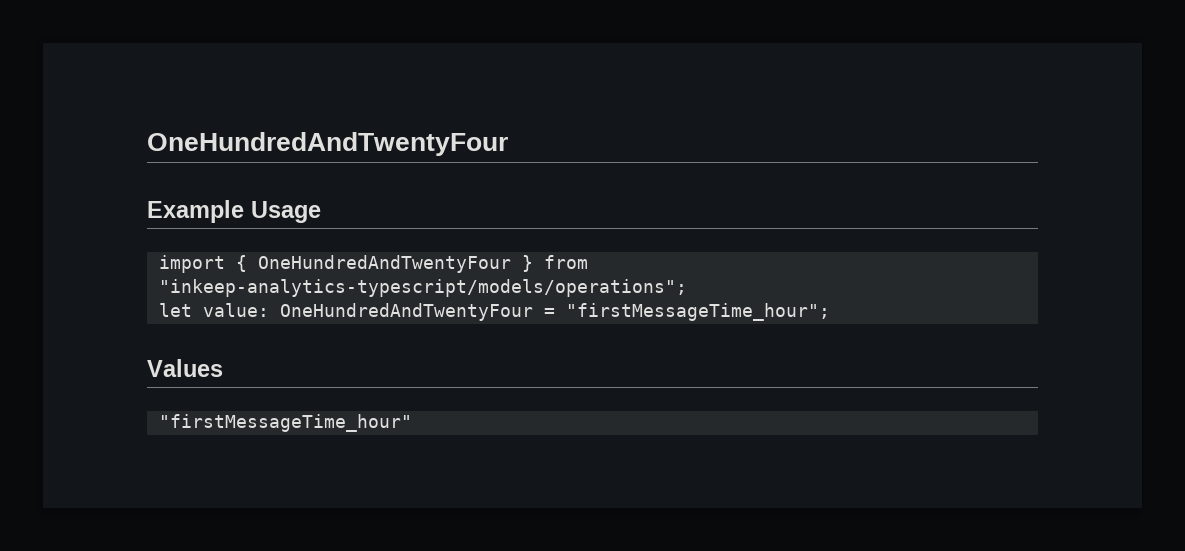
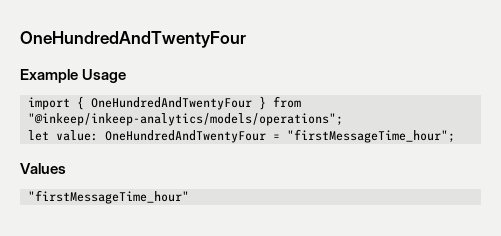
[159,279,687,297] "inkeep-analytics-typescript/models/operations"; -> [27,113,343,126] "@inkeep/inkeep-analytics/models/operations";

